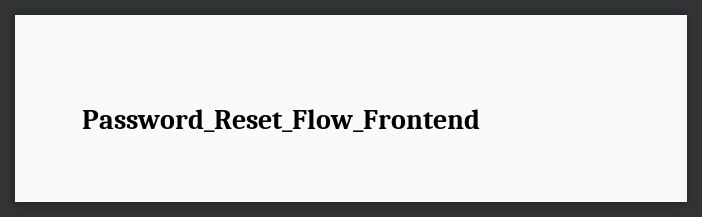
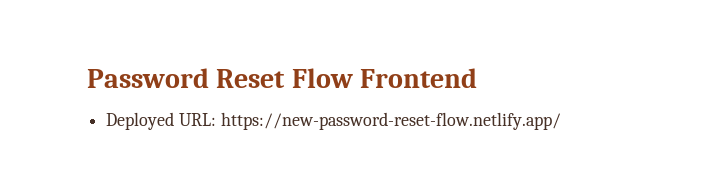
[82,109,480,132] Password_Reset_Flow_Frontend -> [87,68,478,88] [106,112,561,130] Password Reset Flow Frontend // Deployed URL: https://new-password-reset-flow.netlify.app/

